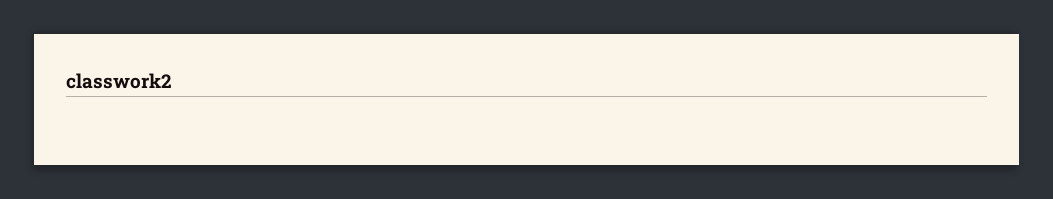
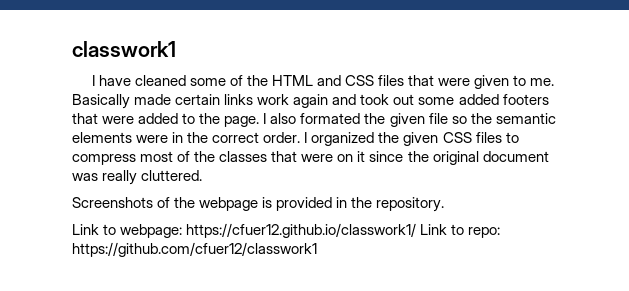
[66,73,172,89] classwork2 -> [72,41,176,57] [91,75,555,89] [72,94,549,109] [72,113,556,127] [72,132,519,146] [72,151,549,165] [72,170,203,185] [72,197,445,212] [72,223,501,238] [72,242,317,257] classwork1 // I have cleaned some of the HTML and CSS files that were given to me. Basically made certain links work again and took out some added footers that were added to the page. I also formated the given file so the semantic elements were in the correct order. I organized the given CSS files to compress most of the classes that were on it since the original document was really cluttered. // Screenshots of the webpage is provided in the repository. // Link to webpage: https://cfuer12.github.io/classwork1/ Link to repo: https://github.com/cfuer12/classwork1

